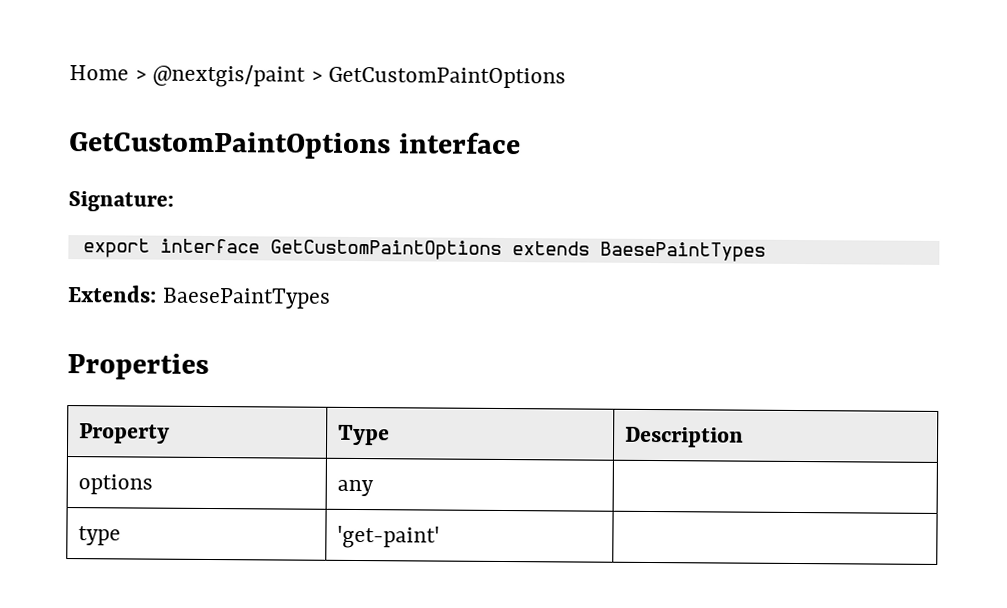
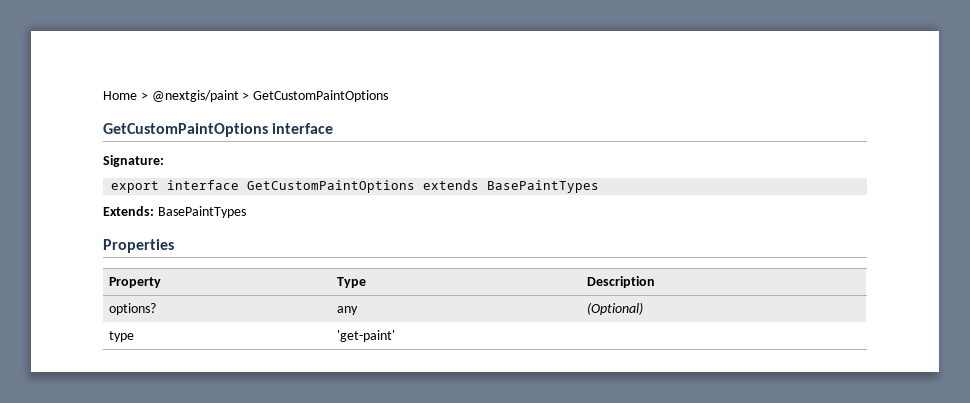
[599,241,766,262] BaesePaintTypes -> [487,180,600,193] BasePaintTypes
[161,287,331,309] BaesePaintTypes -> [157,206,246,218] BasePaintTypes
[78,474,154,495] options -> [109,303,157,315] options?
(375, 488) none -> [587,302,644,315] (Optional)

